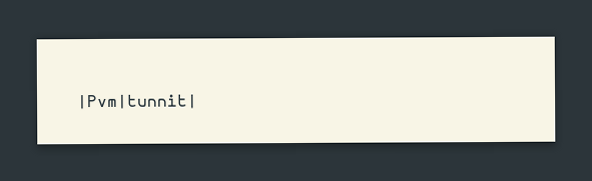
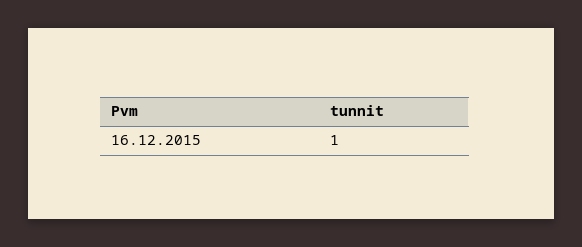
[77,94,198,110] |Pvm|tunnit| -> [110,106,138,116] [329,105,384,116] [110,135,201,145] [329,135,339,145] Pvm | tunnit // 16.12.2015 | 1

